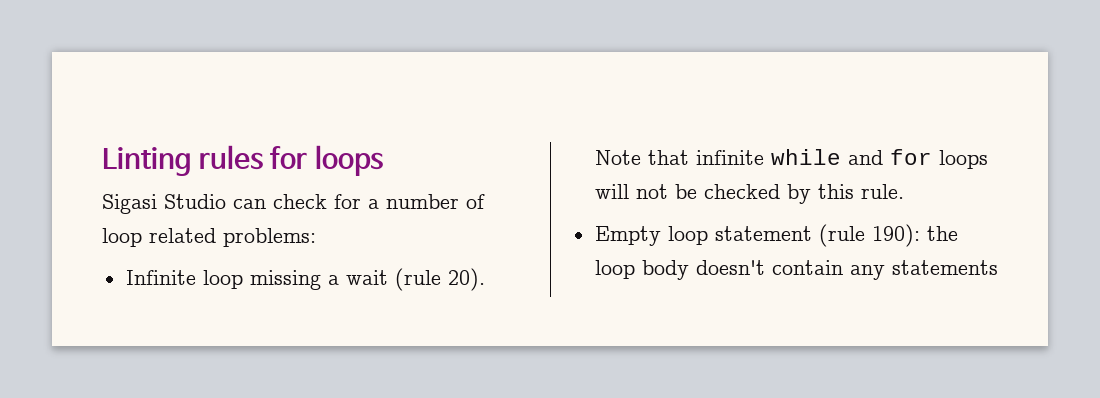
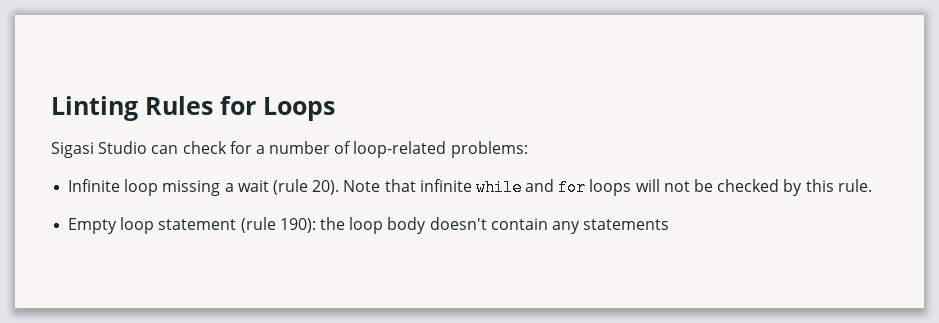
[198,145,383,176] rules for loops -> [145,96,335,121] Rules for Loops
[102,228,216,247] loop related -> [353,141,447,158] loop-related

